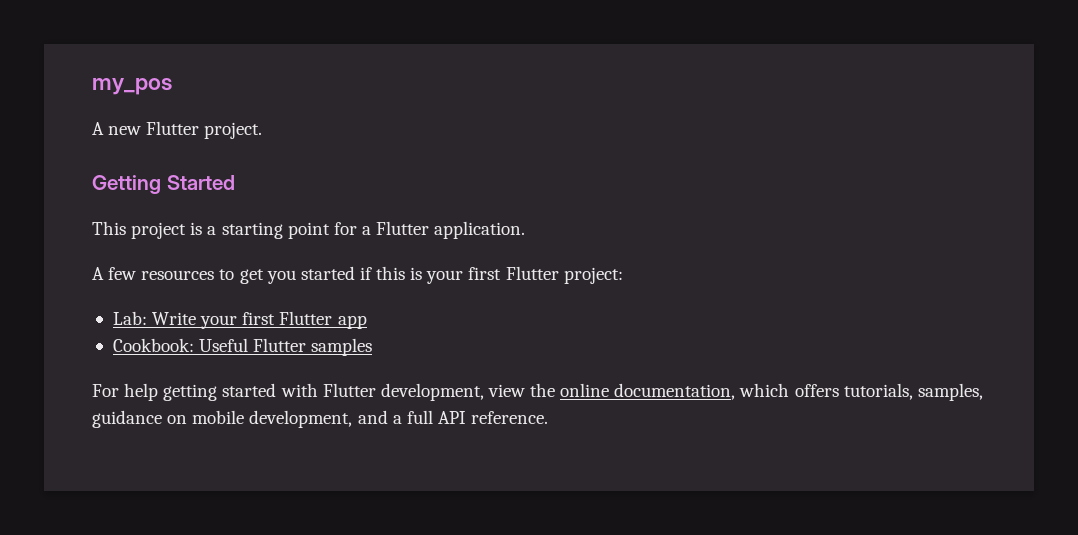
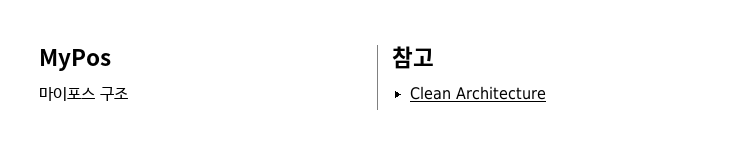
[92,78,172,95] [92,121,263,139] [92,175,235,194] [92,221,526,239] [92,266,623,284] [112,311,367,329] [112,338,373,356] [92,383,983,401] [92,410,549,428] my_pos // A new Flutter project. // Getting Started // This project is a starting point for a Flutter application. // A few resources to get you started if this is your first Flutter project: // Lab: Write your first Flutter app // Cookbook: Useful Flutter samples // For help getting started with Flutter development, view the online documentation, which offers tutorials, samples, guidance on mobile development, and a full API reference. -> [39,49,111,71] [39,87,128,101] [392,46,434,69] [409,86,546,100] MyPos // 마이포스 구조 // 참고 // Clean Architecture

